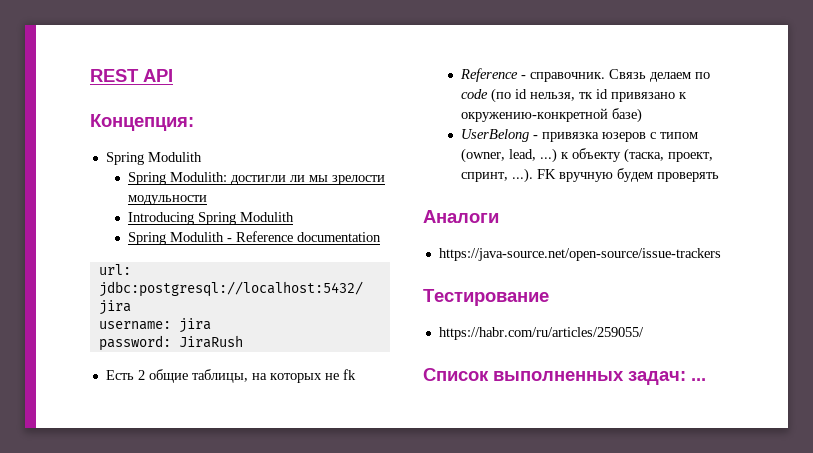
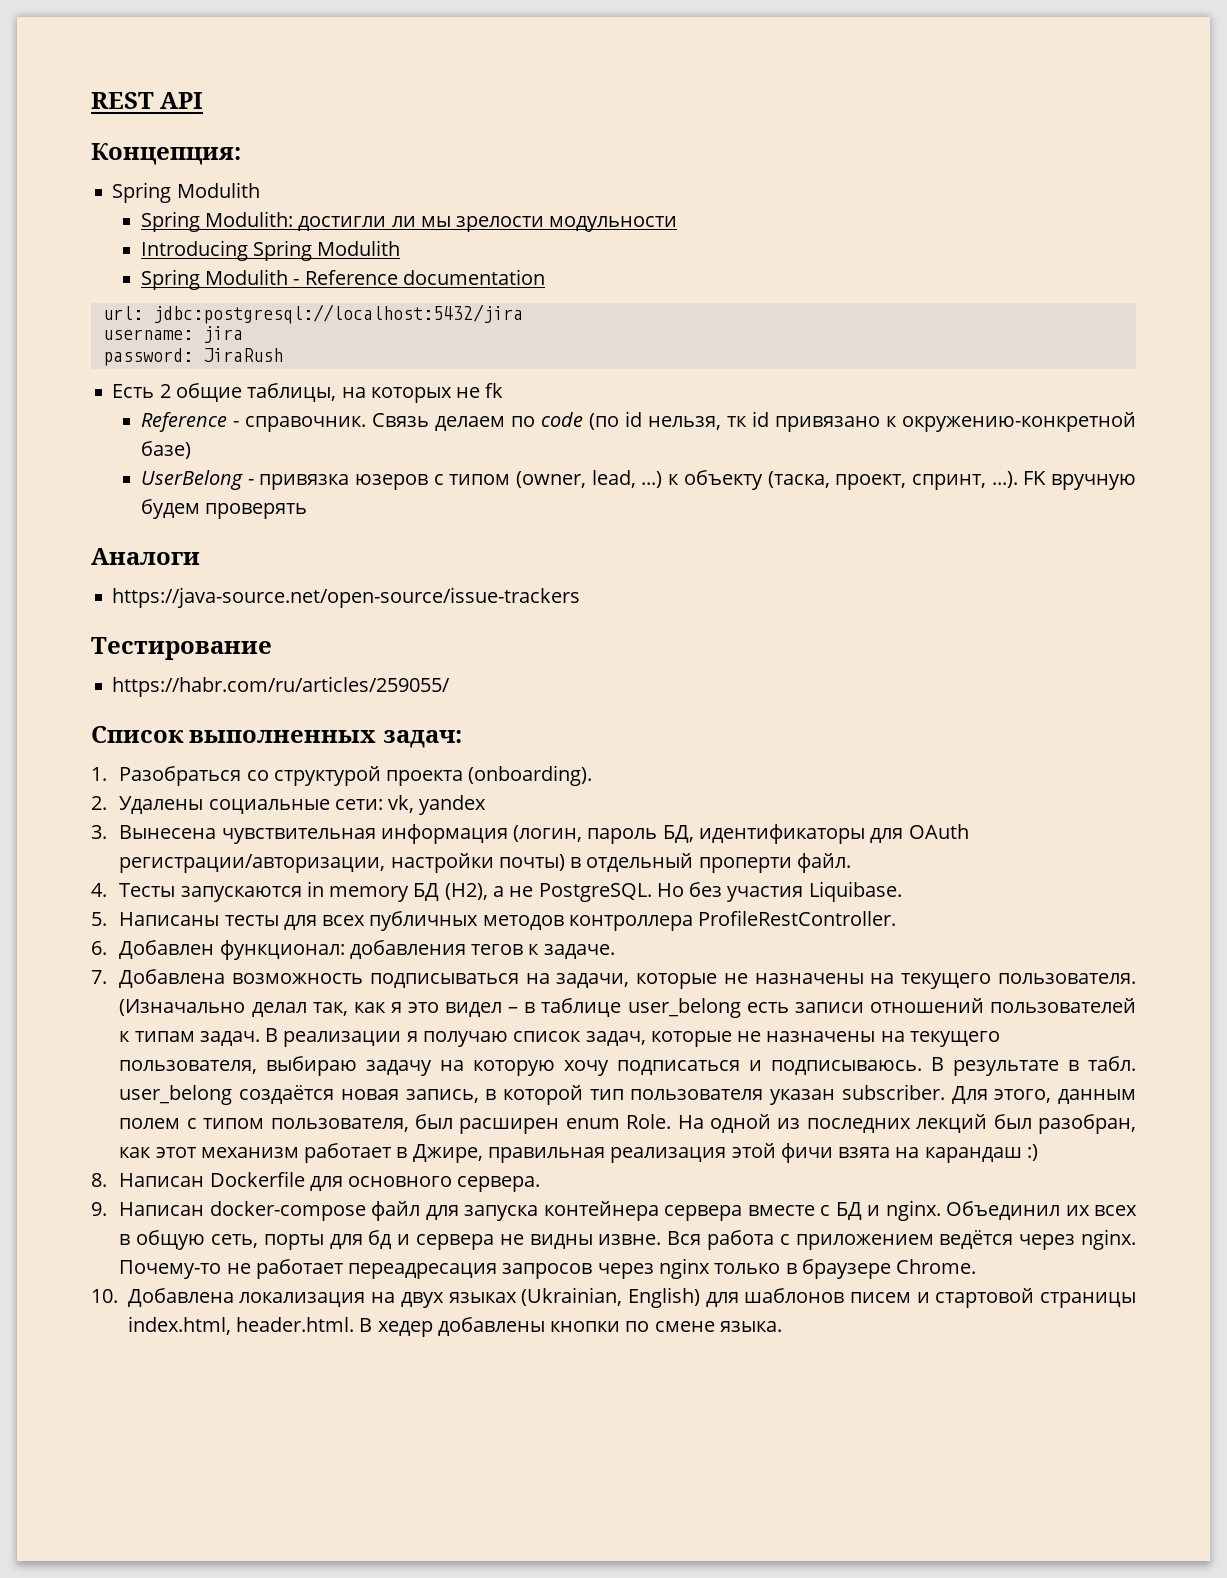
[691,378,706,381] ... -> [91,765,593,786] [91,795,487,815] [91,824,969,844] [119,853,852,873] [91,881,902,902] [91,910,897,931] [91,940,615,960] [91,969,1136,989] [119,998,1136,1018] [119,1028,1000,1047] [119,1056,1136,1076] [119,1084,1136,1105] [119,1114,1136,1134] [119,1143,1038,1163] [91,1171,541,1192] [91,1200,1137,1221] [119,1229,1137,1250] [119,1258,977,1279] [91,1287,1136,1308] [127,1316,782,1337] // 1. Разобраться со структурой проекта (onboarding). // 2. Удалены социальные сети: vk, yandex // 3. Вынесена чувствительная информация (логин, пароль БД, идентификаторы для OAuth регистрации/авторизации, настройки почты) в отдельный проперти файл. // 4. Тесты запускаются in memory БД (H2), а не PostgreSQL. Но без участия Liquibase. // 5. Написаны тесты для всех публичных методов контроллера ProfileRestController. // 6. Добавлен функционал: добавления тегов к задаче. // 7. Добавлена возможность подписываться на задачи, которые не назначены на текущего пользователя. (Изначально делал так, как я это видел – в таблице user_belong есть записи отношений пользователей к типам задач. В реализации я получаю список задач, которые не назначены на текущего пользователя, выбираю задачу на которую хочу подписаться и подписываюсь. В результате в табл. user_belong создаётся новая запись, в которой тип пользователя указан subscriber. Для этого, данным полем c типом пользователя, был расширен enum Role. На одной из последних лекций был разобран, как этот механизм работает в Джире, правильная реализация этой фичи взята на карандаш :) // 8. Написан Dockerfile для основного сервера. // 9. Написан docker-compose файл для запуска контейнера сервера вместе с БД и nginx. Объединил их всех в общую сеть, порты для бд и сервера не видны извне. Вся работа с приложением ведётся через nginx. Почему-то не работает переадресация запросов через nginx только в браузере Chrome. // 10. Добавлена локализация на двух языках (Ukrainian, English) для шаблонов писем и стартовой страницы index.html, header.html. В хедер добавлены кнопки по смене языка.

